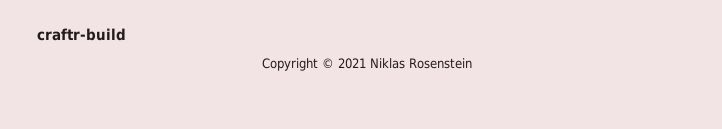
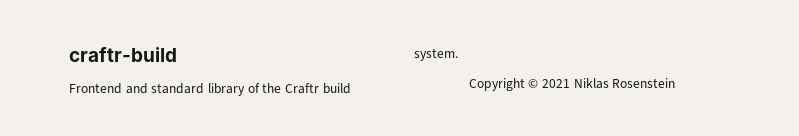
(126, 34) none -> [69,83,351,96] [414,48,458,61] // Frontend and standard library of the Craftr build system.

